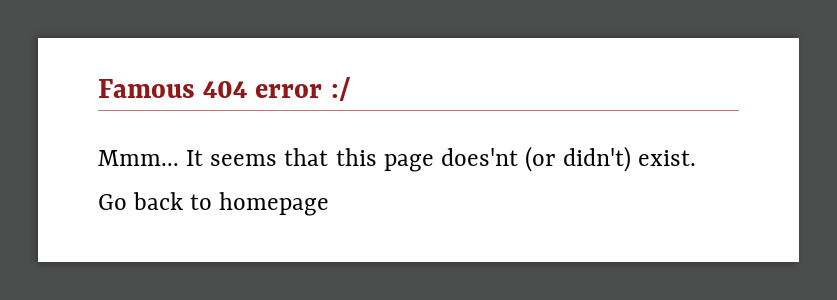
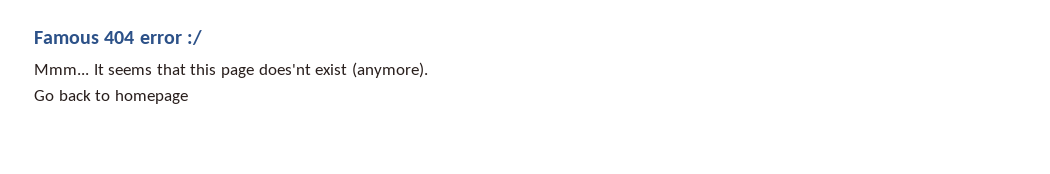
[525,146,697,172] (or didn't) exist. -> [315,62,428,78] exist (anymore).

